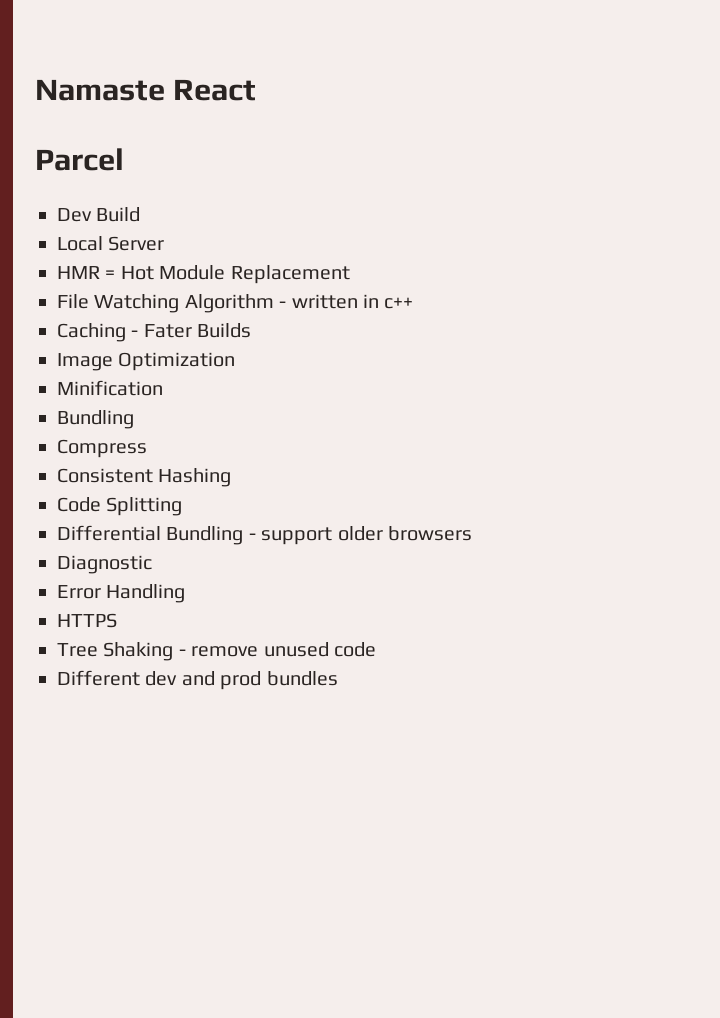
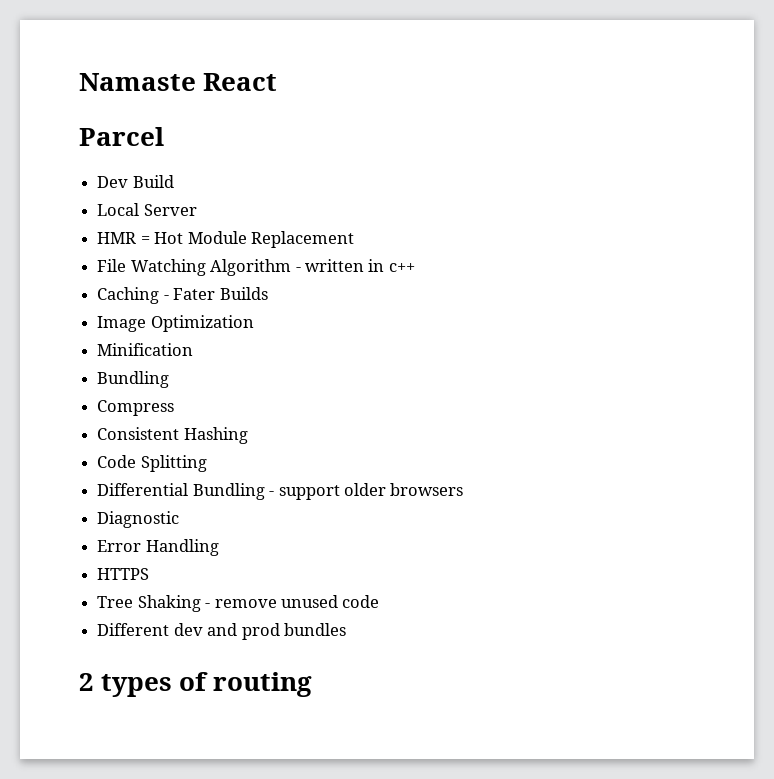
(338, 678) none -> [79,672,313,697] // 2 types of routing

